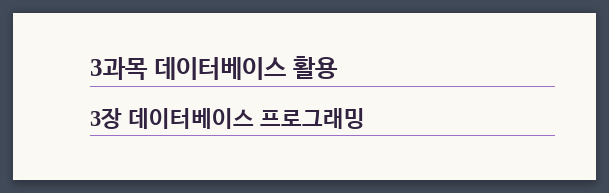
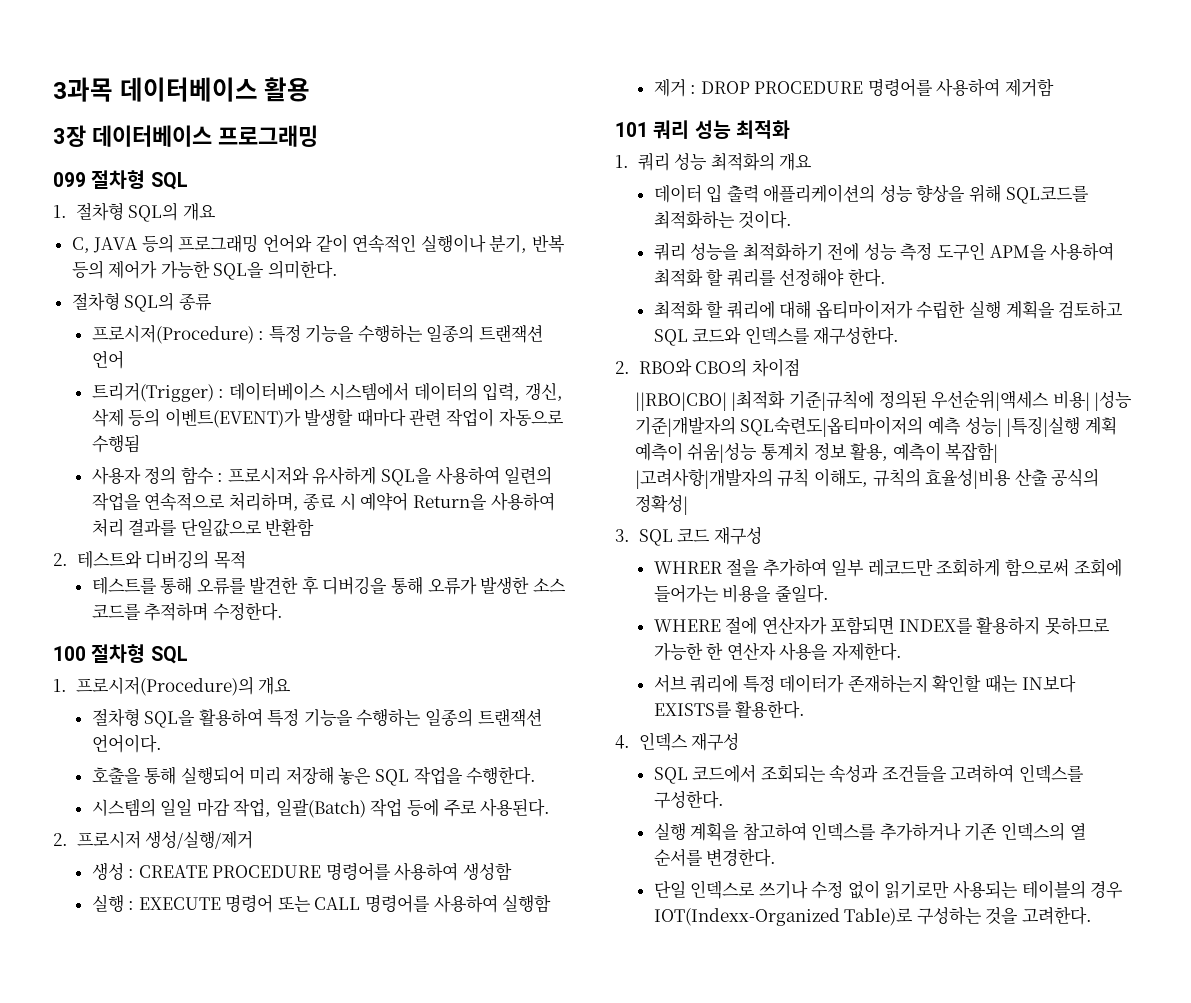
(366, 118) none -> [53,170,188,190] [53,202,216,222] [71,234,566,253] [71,260,339,280] [71,292,212,312] [91,324,544,344] [91,350,124,369] [91,382,564,402] [91,408,564,428] [91,435,140,453] [91,466,553,486] [91,492,555,511] [91,518,315,537] [53,550,246,569] [91,576,566,595] [91,602,283,621] [53,644,188,664] [53,676,292,696] [91,708,542,728] [91,734,162,753] [91,766,537,786] [91,798,551,818] [53,830,254,849] [91,862,513,881] [91,894,552,913] [653,78,1055,97] [615,120,790,139] [615,152,813,171] [653,184,1089,204] [653,210,793,229] [653,242,1115,261] [653,268,886,287] [653,300,1124,319] [653,326,900,346] [615,358,800,377] [634,390,1133,411] [634,416,1117,437] [634,442,999,463] [634,468,1100,489] [634,495,688,515] [615,526,762,546] [653,558,1122,577] [653,584,829,603] [653,616,1111,635] [653,642,902,661] [653,674,1076,693] [653,700,806,719] [615,732,740,751] [653,764,1085,784] [653,790,724,809] [653,822,1086,841] [653,848,777,867] [653,880,1124,899] [653,906,1092,926] // 099 절차형 SQL // 1. 절차형 SQL의 개요 // C, JAVA 등의 프로그래밍 언어와 같이 연속적인 실행이나 분기, 반복 등의 제어가 가능한 SQL을 의미한다. // 절차형 SQL의 종류 // 프로시저(Procedure) : 특정 기능을 수행하는 일종의 트랜잭션 언어 // 트리거(Trigger) : 데이터베이스 시스템에서 데이터의 입력, 갱신, 삭제 등의 이벤트(EVENT)가 발생할 때마다 관련 작업이 자동으로 수행됨 // 사용자 정의 함수 : 프로시저와 유사하게 SQL을 사용하여 일련의 작업을 연속적으로 처리하며, 종료 시 예약어 Return을 사용하여 처리 결과를 단일값으로 반환함 // 2. 테스트와 디버깅의 목적 // 테스트를 통해 오류를 발견한 후 디버깅을 통해 오류가 발생한 소스 코드를 추적하며 수정한다. // 100 절차형 SQL // 1. 프로시저(Procedure)의 개요 // 절차형 SQL을 활용하여 특정 기능을 수행하는 일종의 트랜잭션 언어이다. // 호출을 통해 실행되어 미리 저장해 놓은 SQL 작업을 수행한다. // 시스템의 일일 마감 작업, 일괄(Batch) 작업 등에 주로 사용된다. // 2. 프로시저 생성/실행/제거 // 생성 : CREATE PROCEDURE 명령어를 사용하여 생성함 // 실행 : EXECUTE 명령어 또는 CALL 명령어를 사용하여 실행함 // 제거 : DROP PROCEDURE 명령어를 사용하여 제거함 // 101 쿼리 성능 최적화 // 1. 쿼리 성능 최적화의 개요 // 데이터 입 출력 애플리케이션의 성능 향상을 위해 SQL코드를 최적화하는 것이다. // 쿼리 성능을 최적화하기 전에 성능 측정 도구인 APM을 사용하여 최적화 할 쿼리를 선정해야 한다. // 최적화 할 쿼리에 대해 옵티마이저가 수립한 실행 계획을 검토하고 SQL 코드와 인덱스를 재구성한다. // 2. RBO와 CBO의 차이점 // ||RBO|CBO| |최적화 기준|규칙에 정의된 우선순위|액세스 비용| |성능 기준|개발자의 SQL숙련도|옵티마이저의 예측 성능| |특징|실행 계획 예측이 쉬움|성능 통계치 정보 활용, 예측이 복잡함| |고려사항|개발자의 규칙 이해도, 규칙의 효율성|비용 산출 공식의 정확성| // 3. SQL 코드 재구성 // WHRER 절을 추가하여 일부 레코드만 조회하게 함으로써 조회에 들어가는 비용을 줄일다. // WHERE 절에 연산자가 포함되면 INDEX를 활용하지 못하므로 가능한 한 연산자 사용을 자제한다. // 서브 쿼리에 특정 데이터가 존재하는지 확인할 때는 IN보다 EXISTS를 활용한다. // 4. 인덱스 재구성 // SQL 코드에서 조회되는 속성과 조건들을 고려하여 인덱스를 구성한다. // 실행 계획을 참고하여 인덱스를 추가하거나 기존 인덱스의 열 순서를 변경한다. // 단일 인덱스로 쓰기나 수정 없이 읽기로만 사용되는 테이블의 경우 IOT(Indexx-Organized Table)로 구성하는 것을 고려한다.

